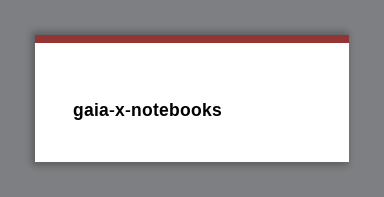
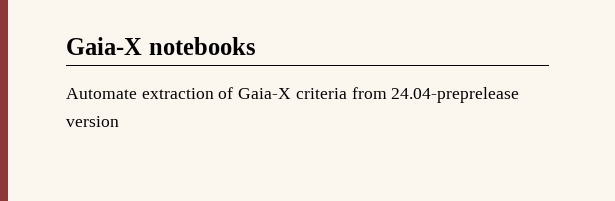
[73,103,222,120] gaia-x-notebooks -> [66,37,256,55] [66,87,520,103] [66,116,119,127] Gaia-X notebooks // Automate extraction of Gaia-X criteria from 24.04-preprelease version

